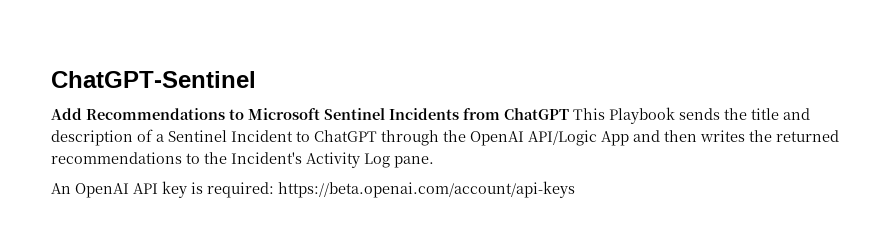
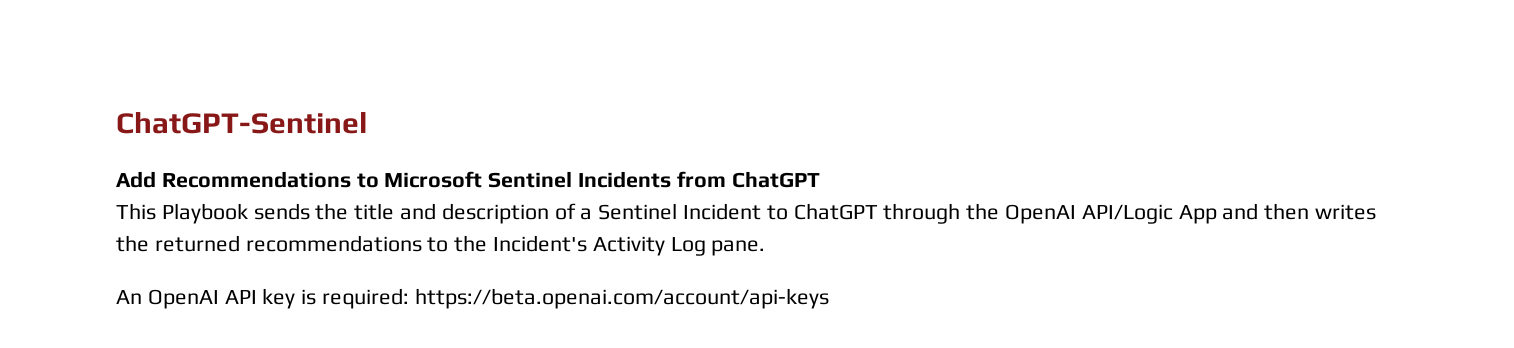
(569, 114) none -> (820, 179) //

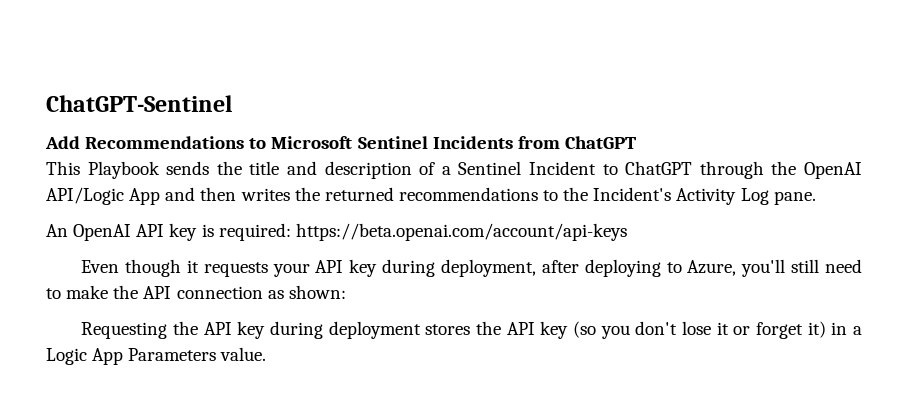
(829, 298) none -> [81,259,862,277] [46,285,346,299] [81,321,863,339] [46,347,267,365] // Even though it requests your API key during deployment, after deploying to Azure, you'll still need to make the API connection as shown: // Requesting the API key during deployment stores the API key (so you don't lose it or forget it) in a Logic App Parameters value.

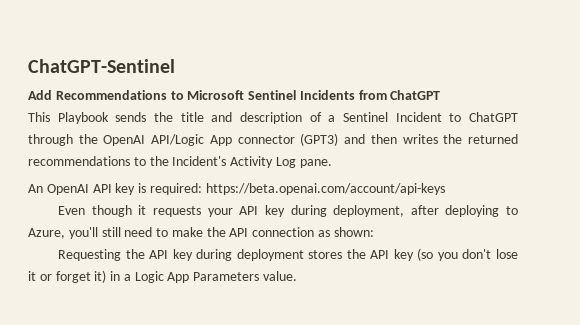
(161, 196) none -> [237,133,339,146] connector (GPT3)

